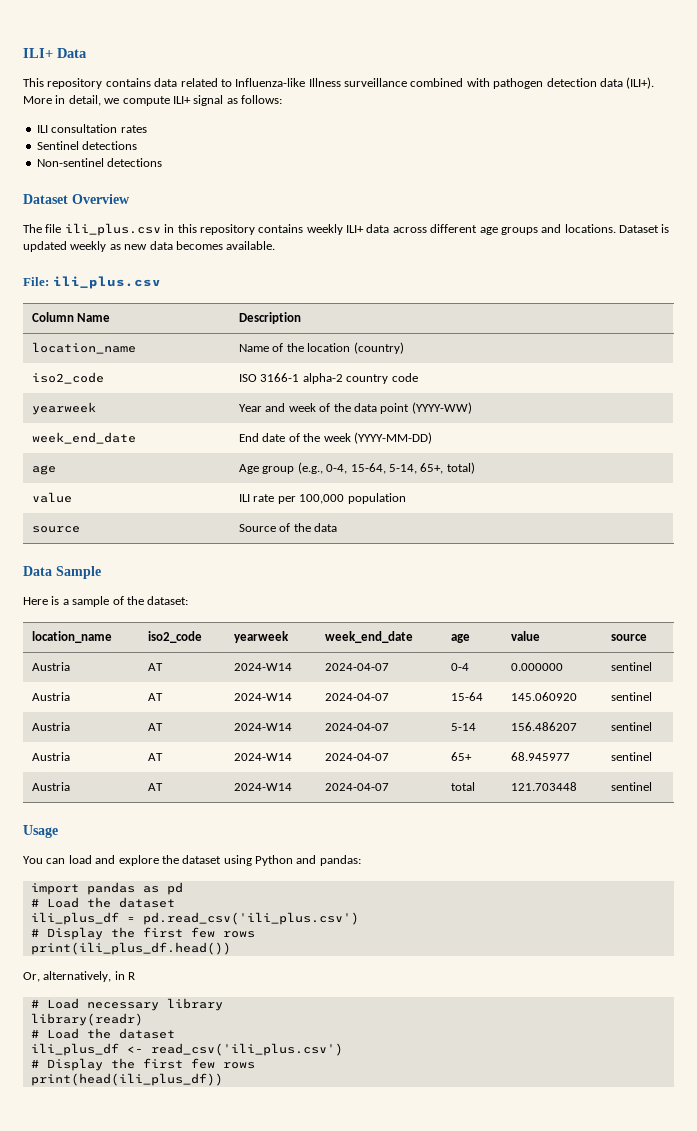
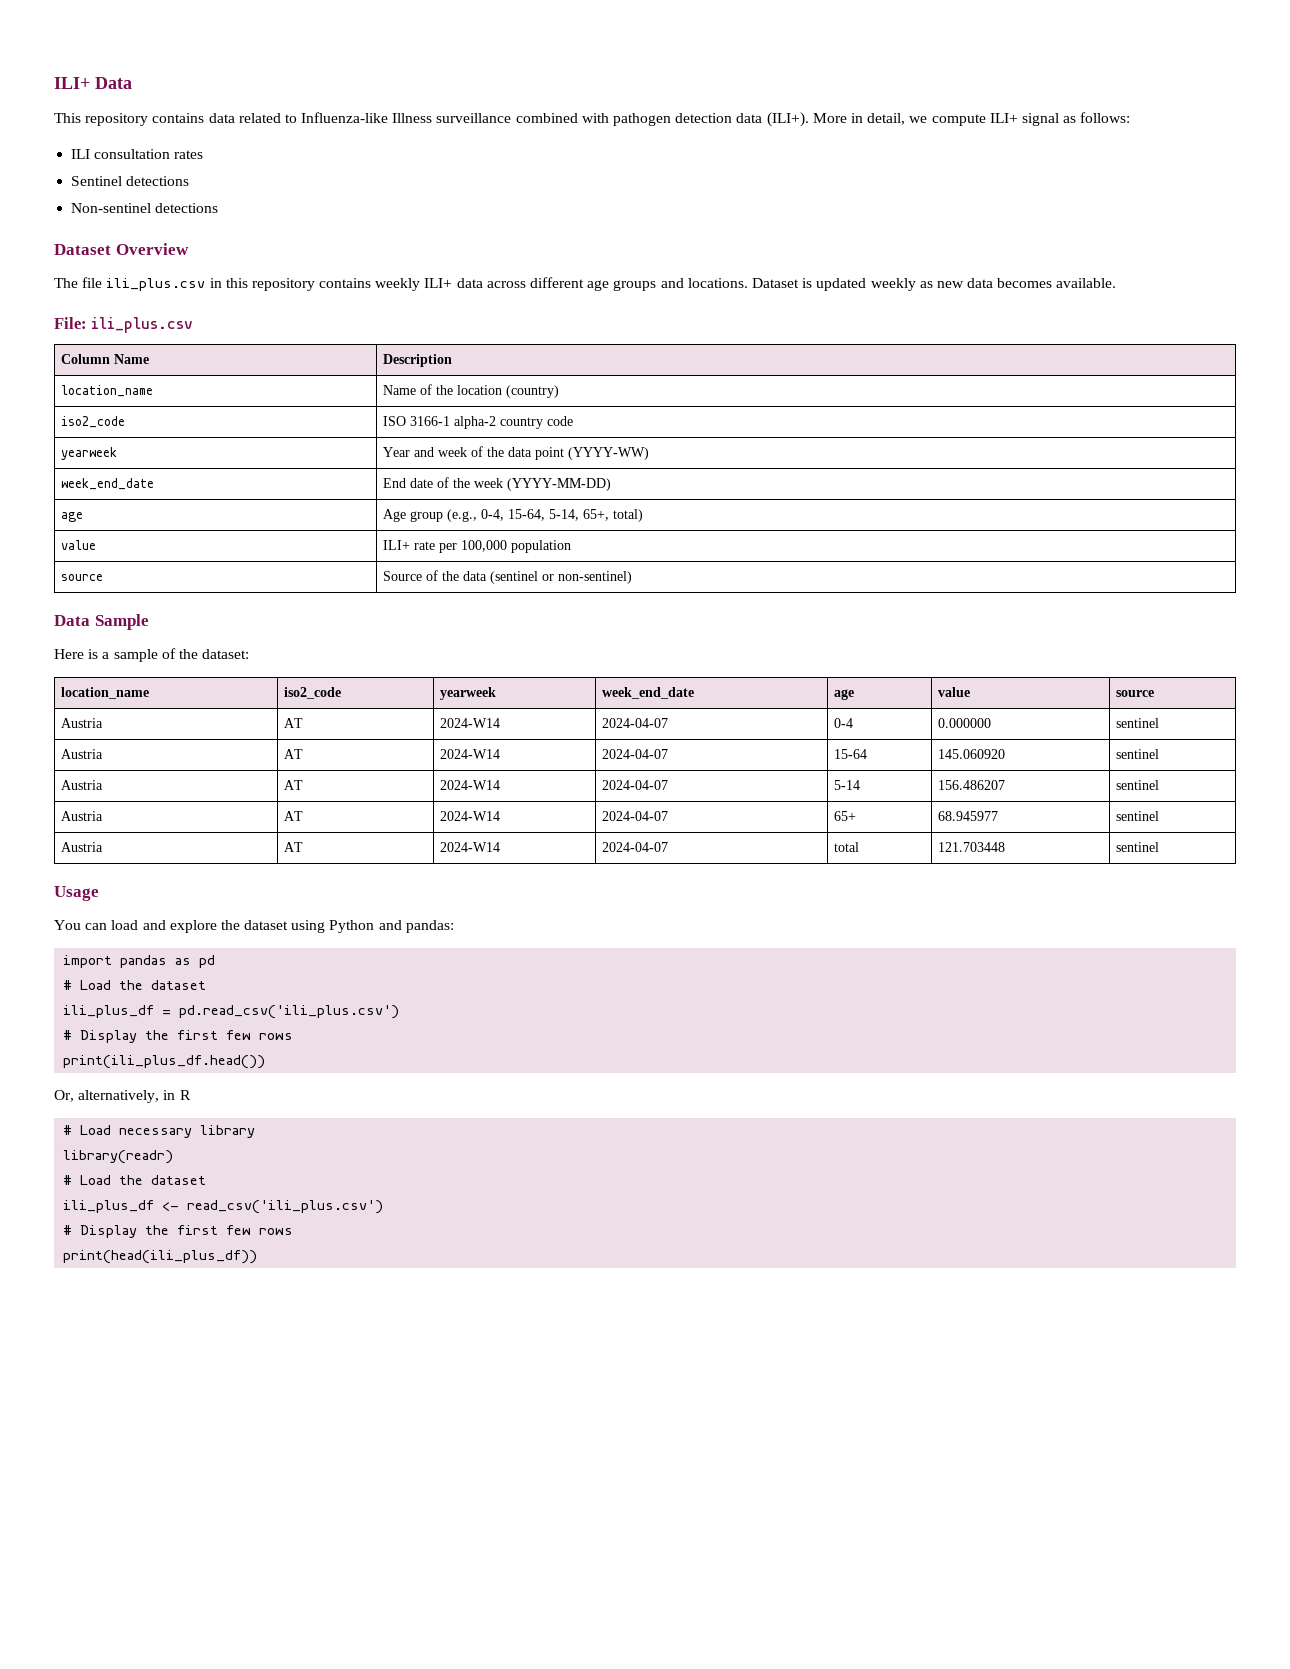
[239,494,251,502] ILI -> [383,540,411,550] ILI+
(338, 527) none -> [490,571,633,584] (sentinel or non-sentinel)

